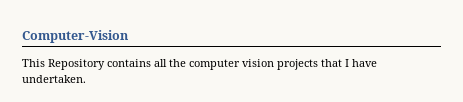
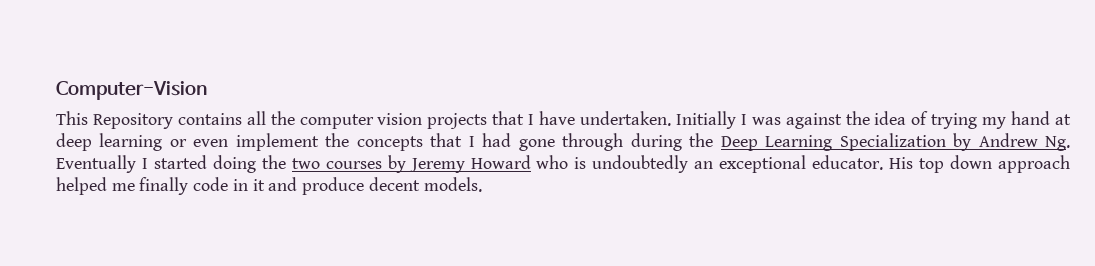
(86, 79) none -> [675,111,1071,129] [56,133,1071,151] [56,155,1070,173] [56,177,482,195] Initially I was against the idea of trying my hand at deep learning or even implement the concepts that I had gone through during the Deep Learning Specialization by Andrew Ng. Eventually I started doing the two courses by Jeremy Howard who is undoubtedly an exceptional educator. His top down approach helped me finally code in it and produce decent models.

